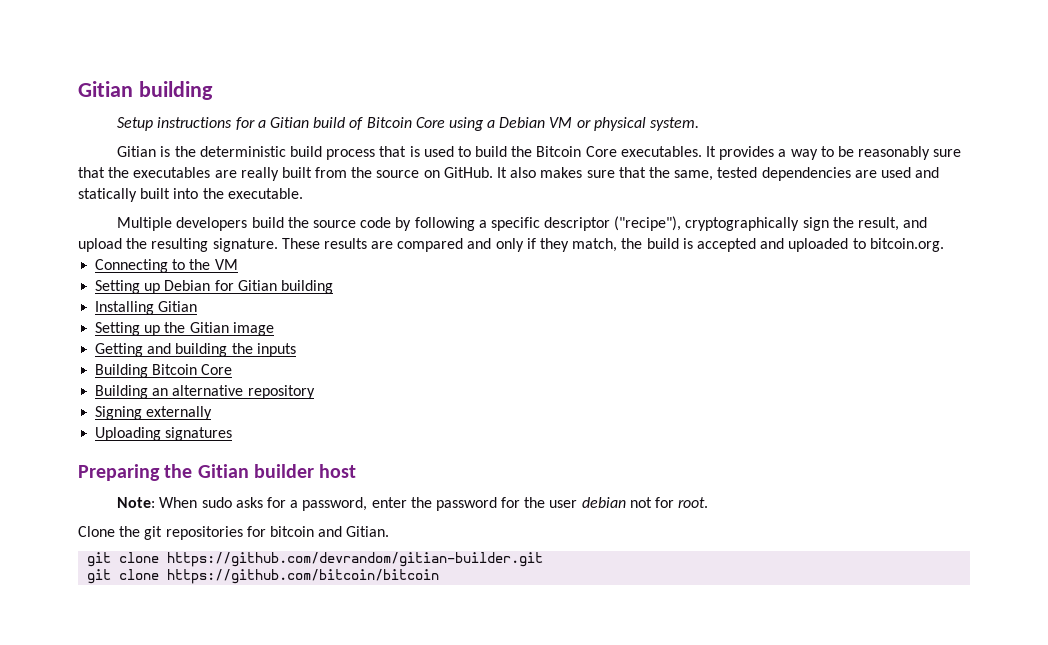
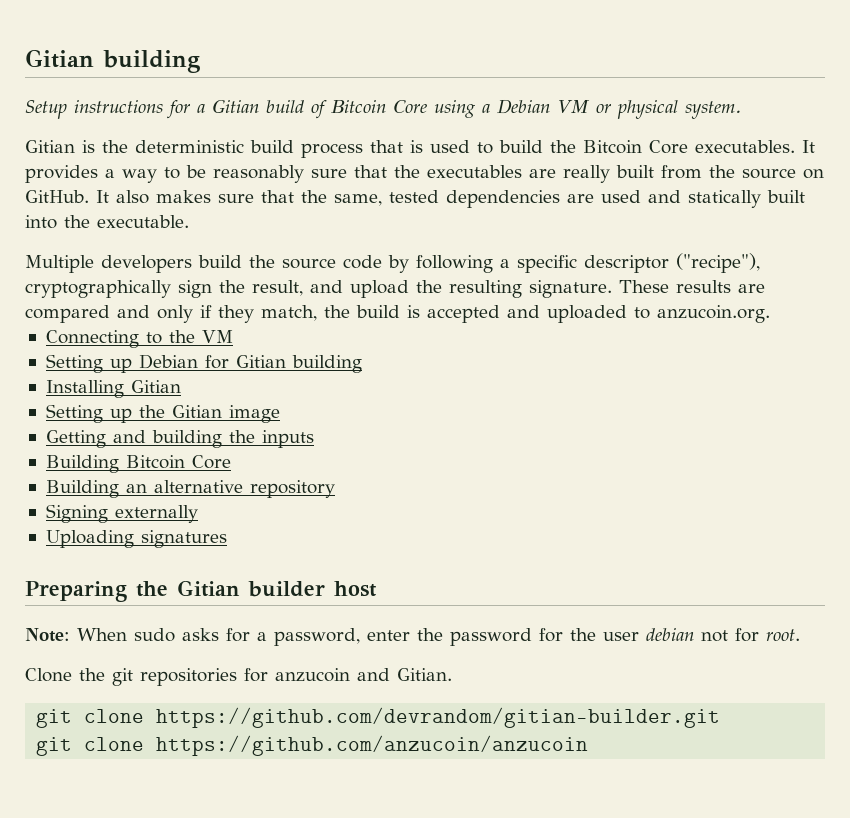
[869,238,944,252] bitcoin.org. -> [657,305,770,323] anzucoin.org.
[269,526,314,537] bitcoin -> [275,668,350,682] anzucoin
[167,569,440,584] https://github.com/bitcoin/bitcoin -> [156,735,589,756] https://github.com/anzucoin/anzucoin

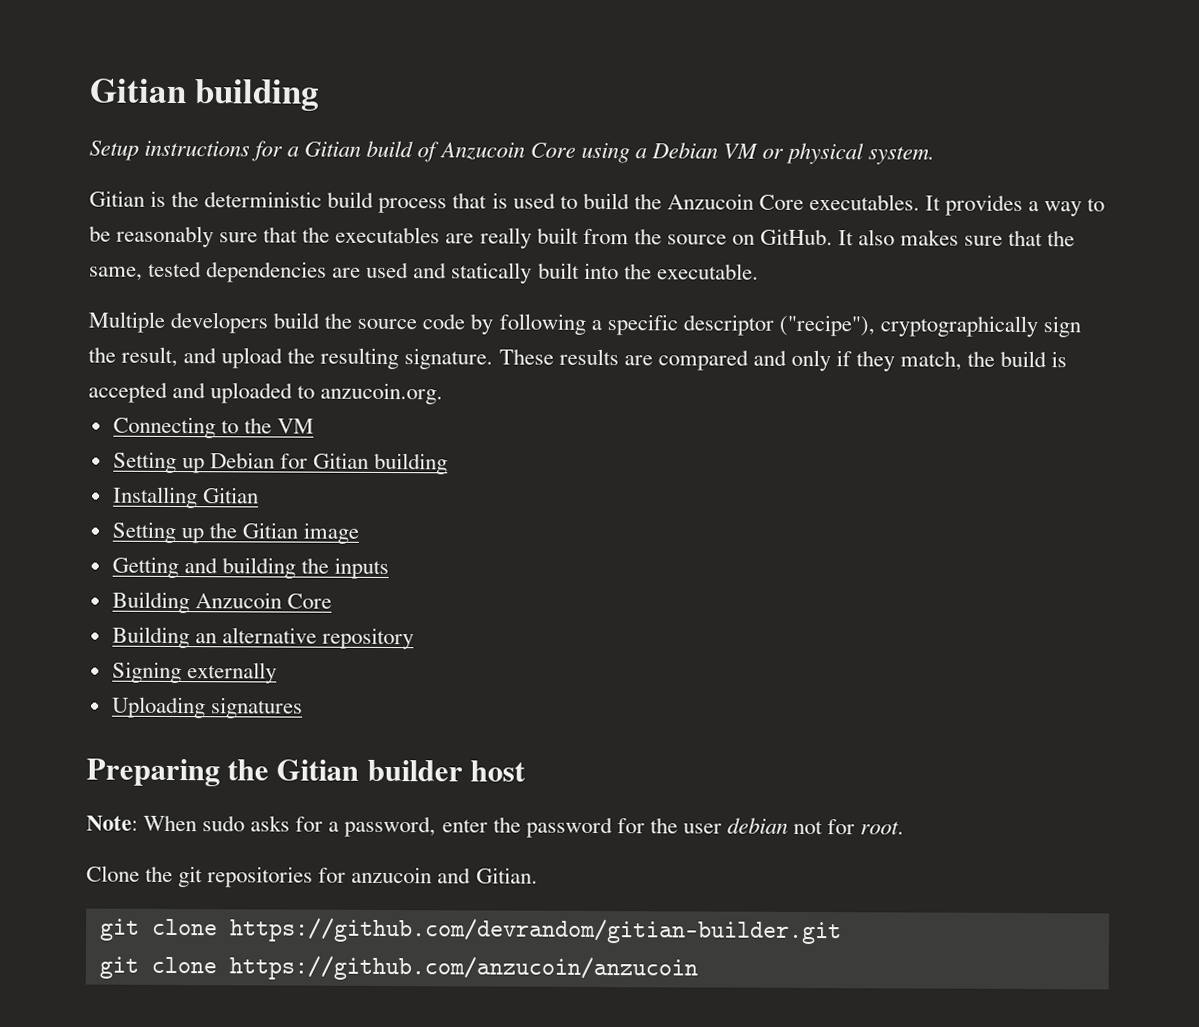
[331,100,386,113] Bitcoin -> [438,142,525,160] Anzucoin
[583,140,642,154] Bitcoin -> [666,193,754,210] Anzucoin
[125,455,185,469] Bitcoin -> [194,592,282,609] Anzucoin

